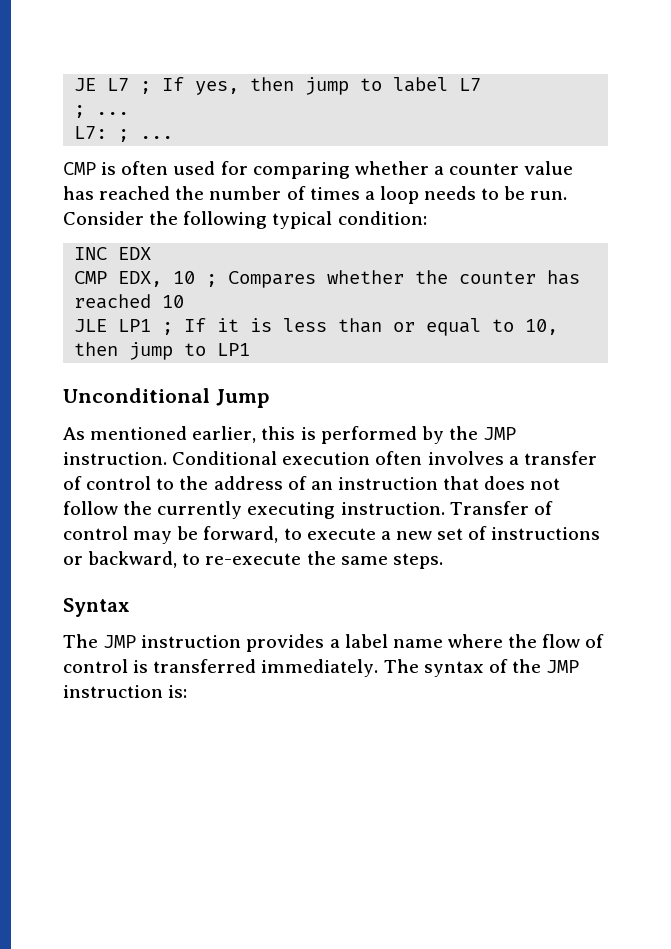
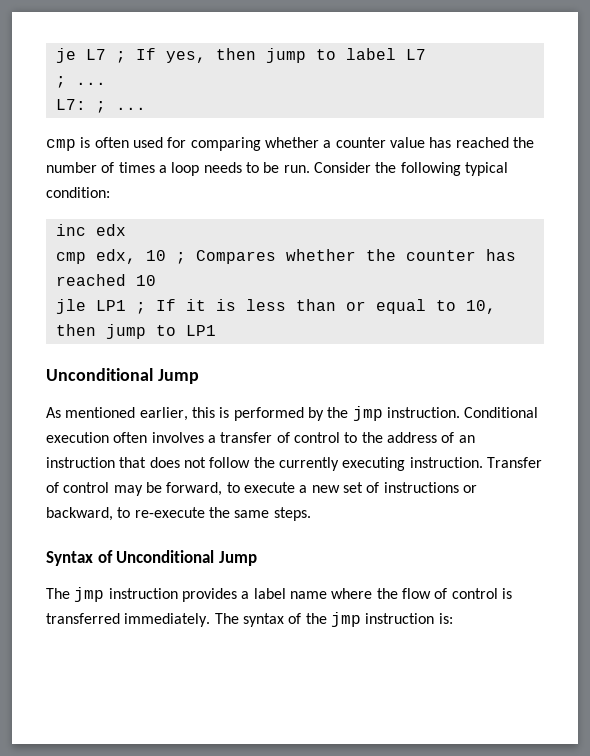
[74,78,97,91] JE -> [55,48,76,63] je
[63,162,96,175] CMP -> [46,139,76,151] cmp
[74,247,152,260] [74,271,163,287] INC EDX // CMP EDX, -> [55,224,126,236] [55,249,136,264] inc edx // cmp edx,
[74,319,108,332] JLE -> [55,299,86,314] jle
[483,427,517,440] JMP -> [352,406,383,421] jmp
[63,634,137,648] // The JMP -> [97,550,257,566] [46,587,105,602] of Unconditional Jump // The jmp
[546,660,580,673] JMP -> [330,612,361,627] jmp

